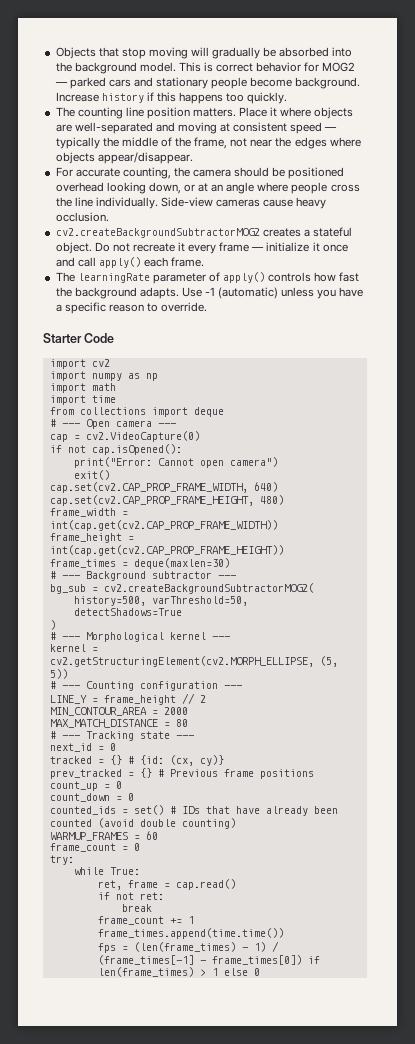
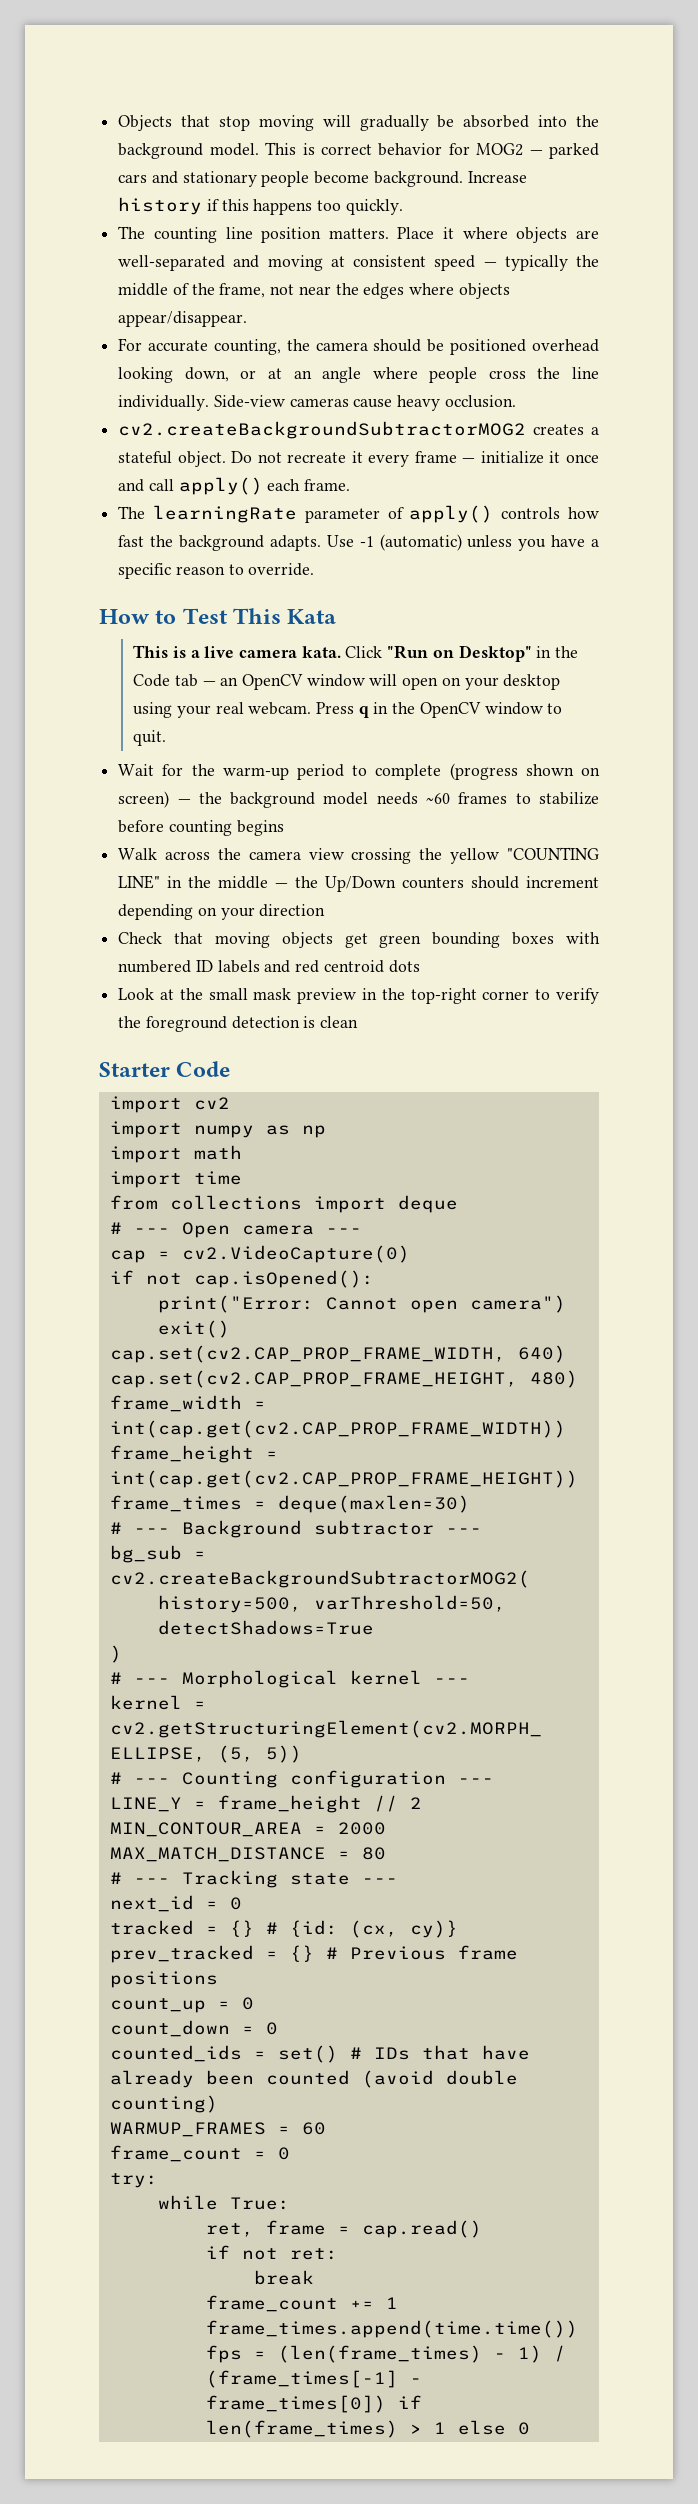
(208, 307) none -> [99,608,337,624] [133,645,579,662] [133,674,561,690] [133,702,563,718] [133,730,167,746] [118,763,600,780] [118,791,599,808] [118,820,284,836] [118,847,599,864] [118,875,599,892] [118,904,326,920] [118,932,600,948] [118,960,420,973] [118,988,599,1004] [118,1016,359,1032] // How to Test This Kata // This is a live camera kata. Click "Run on Desktop" in the Code tab — an OpenCV window will open on your desktop using your real webcam. Press q in the OpenCV window to quit. // Wait for the warm-up period to complete (progress shown on screen) — the background model needs ~60 frames to stabilize before counting begins // Walk across the camera view crossing the yellow "COUNTING LINE" in the middle — the Up/Down counters should increment depending on your direction // Check that moving objects get green bounding boxes with numbered ID labels and red centroid dots // Look at the small mask preview in the top-right corner to verify the foreground detection is clean

